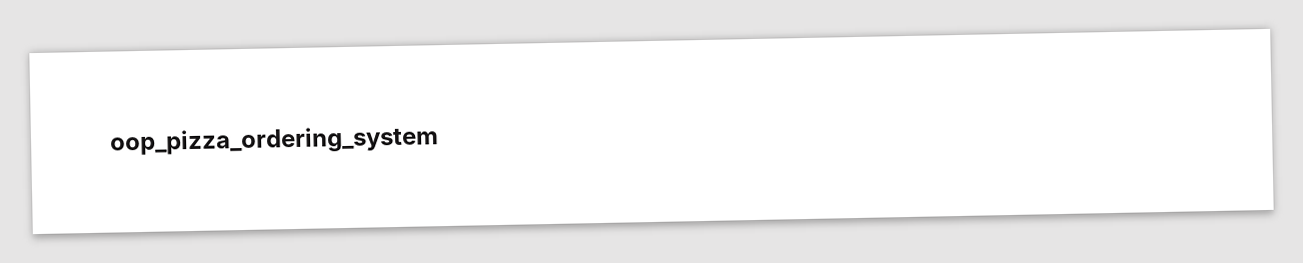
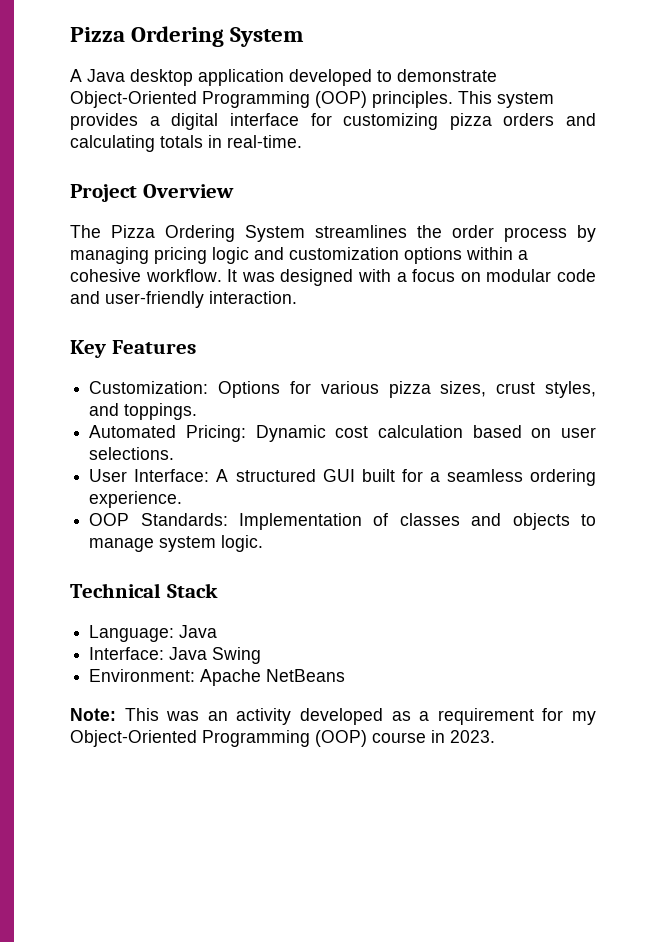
[109,125,439,156] oop_pizza_ordering_system -> [70,26,305,47] [70,69,497,86] [70,91,554,108] [70,113,596,130] [70,135,302,152] [70,184,234,202] [70,225,596,242] [70,247,528,264] [70,269,597,286] [70,291,297,308] [70,340,196,358] [89,381,596,398] [89,403,198,420] [89,425,596,442] [89,447,175,460] [89,469,596,486] [89,491,183,508] [89,513,597,530] [89,535,264,552] [70,583,218,598] [89,625,218,642] [89,647,262,664] [89,669,346,686] [70,708,597,725] [70,730,495,747] Pizza Ordering System // A Java desktop application developed to demonstrate Object-Oriented Programming (OOP) principles. This system provides a digital interface for customizing pizza orders and calculating totals in real-time. // Project Overview // The Pizza Ordering System streamlines the order process by managing pricing logic and customization options within a cohesive workflow. It was designed with a focus on modular code and user-friendly interaction. // Key Features // Customization: Options for various pizza sizes, crust styles, and toppings. // Automated Pricing: Dynamic cost calculation based on user selections. // User Interface: A structured GUI built for a seamless ordering experience. // OOP Standards: Implementation of classes and objects to manage system logic. // Technical Stack // Language: Java // Interface: Java Swing // Environment: Apache NetBeans // Note: This was an activity developed as a requirement for my Object-Oriented Programming (OOP) course in 2023.

